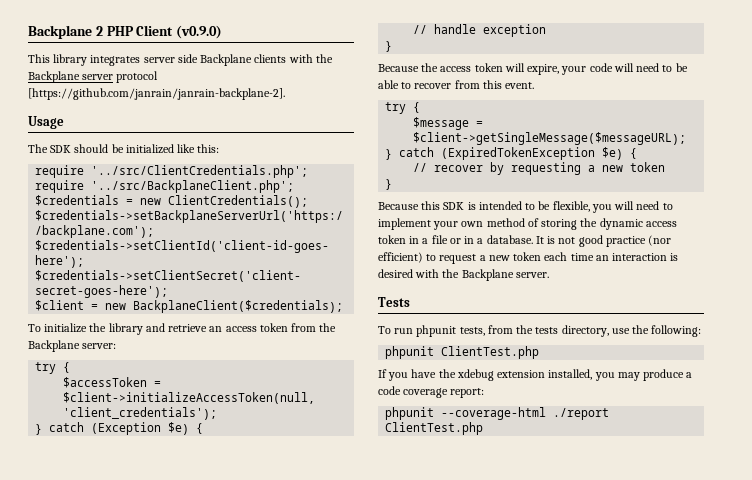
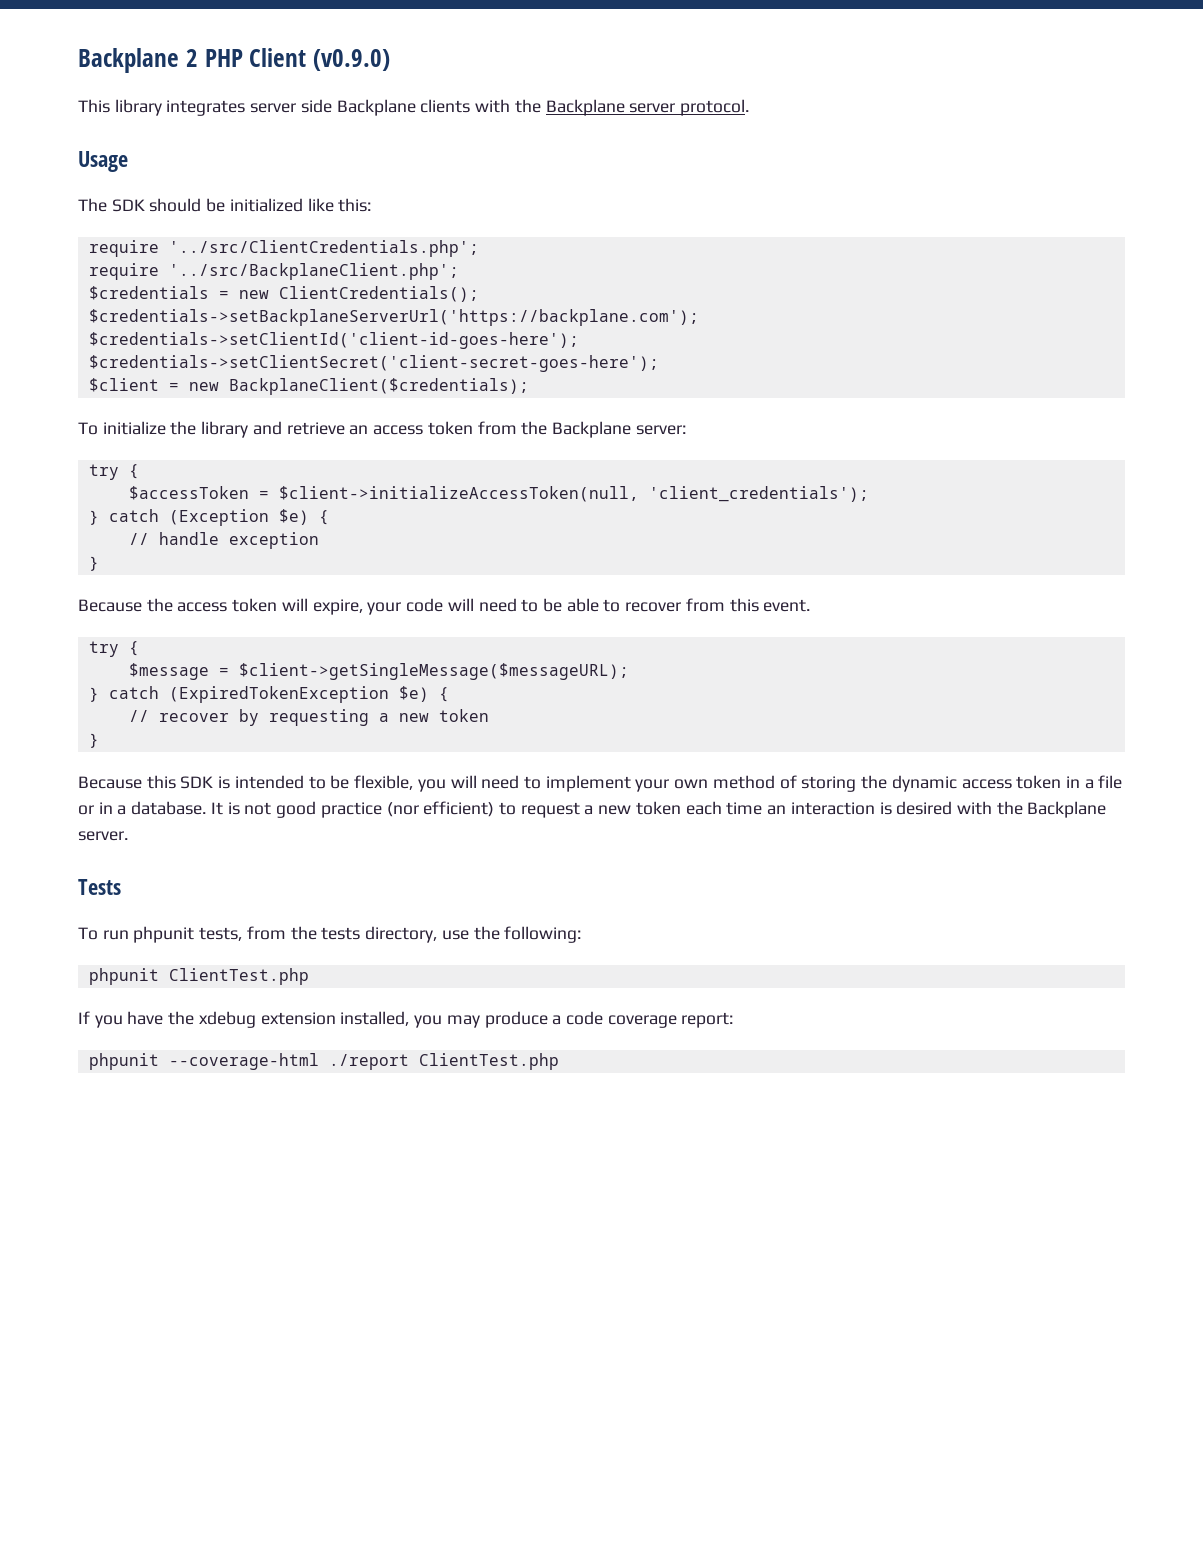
[116,71,159,83] [28,88,285,100] protocol [https://github.com/janrain/janrain-backplane-2]. -> [679,99,749,116] protocol.

